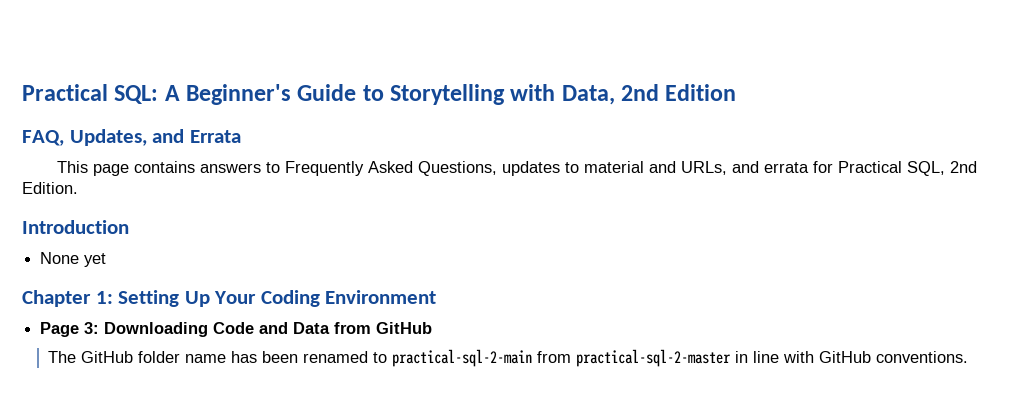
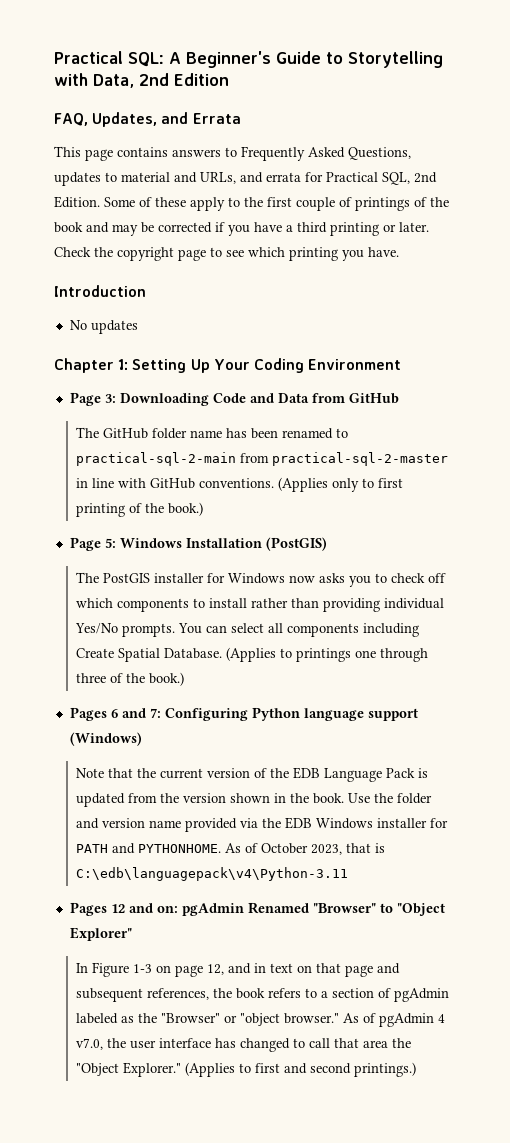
(78, 188) none -> [104,197,449,211] [54,222,429,236] [54,247,399,261] Some of these apply to the first couple of printings of the book and may be corrected if you have a third printing or later. Check the copyright page to see which printing you have.
[40,252,107,267] None yet -> [69,320,138,334] No updates
(969, 357) none -> [278,477,404,492] [76,502,204,517] [69,537,327,551] [76,572,447,587] [76,598,445,612] [75,623,420,637] [76,647,429,662] [76,672,185,686] [69,707,418,721] [69,732,142,746] [76,767,429,782] [76,793,433,807] [76,817,449,832] [76,843,386,855] [76,867,349,881] [69,902,445,916] [69,927,132,941] [76,962,401,977] [76,988,450,1002] [76,1013,446,1027] [76,1038,412,1052] [76,1062,417,1077] (Applies only to first printing of the book.) // Page 5: Windows Installation (PostGIS) // The PostGIS installer for Windows now asks you to check off which components to install rather than providing individual Yes/No prompts. You can select all components including Create Spatial Database. (Applies to printings one through three of the book.) // Pages 6 and 7: Configuring Python language support (Windows) // Note that the current version of the EDB Language Pack is updated from the version shown in the book. Use the folder and version name provided via the EDB Windows installer for PATH and PYTHONHOME. As of October 2023, that is C:\edb\languagepack\v4\Python-3.11 // Pages 12 and on: pgAdmin Renamed "Browser" to "Object Explorer" // In Figure 1-3 on page 12, and in text on that page and subsequent references, the book refers to a section of pgAdmin labeled as the "Browser" or "object browser." As of pgAdmin 4 v7.0, the user interface has changed to call that area the "Object Explorer." (Applies to first and second printings.)

